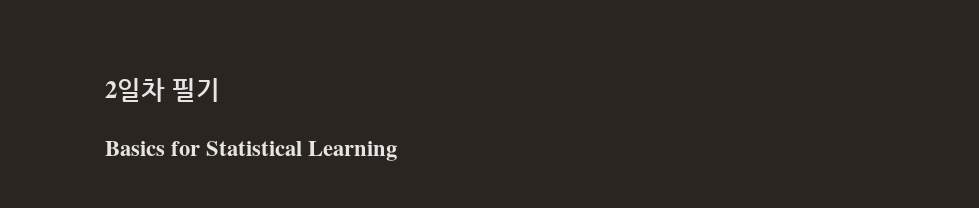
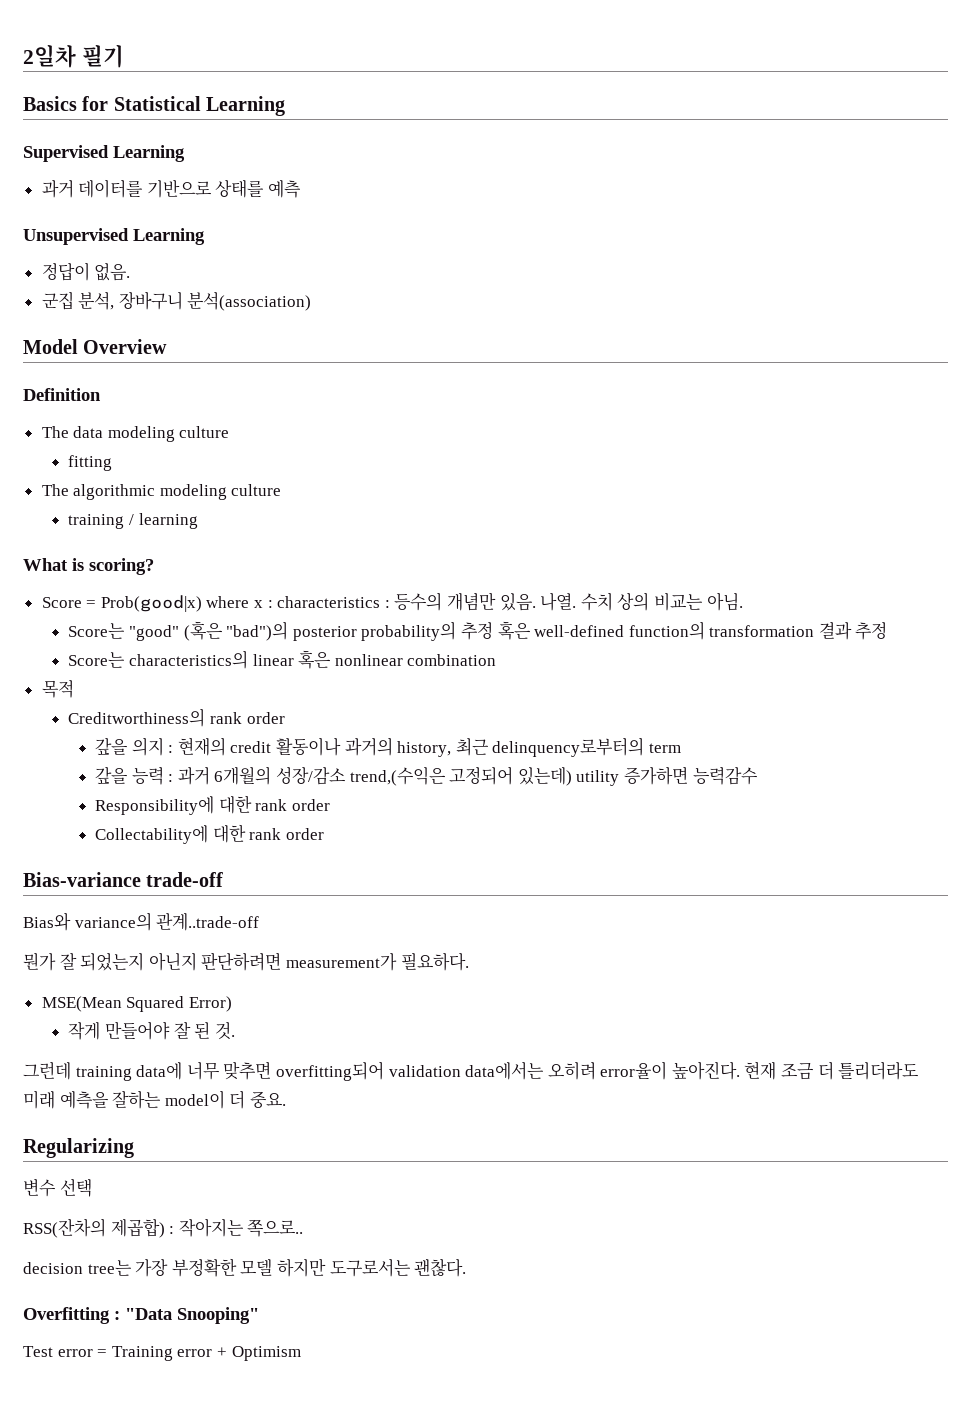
(398, 151) none -> [23,145,185,162] [41,179,302,198] [23,228,205,245] [41,262,131,281] [41,291,312,311] [23,339,168,354] [23,388,101,401] [41,426,230,442] [68,455,113,471] [41,484,282,500] [68,513,198,529] [23,558,154,575] [41,592,743,612] [68,621,888,641] [68,650,497,669] [41,680,74,698] [68,708,285,727] [95,737,681,757] [95,766,758,786] [95,795,330,815] [95,824,324,844] [23,872,224,887] [23,912,260,931] [23,952,469,971] [41,996,232,1012] [68,1021,235,1040] [23,1061,920,1081] [23,1090,286,1109] [23,1138,134,1158] [23,1178,92,1197] [23,1218,304,1238] [23,1258,467,1277] [23,1307,259,1324] [23,1346,301,1361] // Supervised Learning // 과거 데이터를 기반으로 상태를 예측 // Unsupervised Learning // 정답이 없음. // 군집 분석, 장바구니 분석(association) // Model Overview // Definition // The data modeling culture // fitting // The algorithmic modeling culture // training / learning // What is scoring? // Score = Prob(good|x) where x : characteristics : 등수의 개념만 있음. 나열. 수치 상의 비교는 아님. // Score는 "good" (혹은 "bad")의 posterior probability의 추정 혹은 well-defined function의 transformation 결과 추정 // Score는 characteristics의 linear 혹은 nonlinear combination // 목적 // Creditworthiness의 rank order // 갚을 의지 : 현재의 credit 활동이나 과거의 history, 최근 delinquency로부터의 term // 갚을 능력 : 과거 6개월의 성장/감소 trend,(수익은 고정되어 있는데) utility 증가하면 능력감수 // Responsibility에 대한 rank order // Collectability에 대한 rank order // Bias-variance trade-off // Bias와 variance의 관계..trade-off // 뭔가 잘 되었는지 아닌지 판단하려면 measurement가 필요하다. // MSE(Mean Squared Error) // 작게 만들어야 잘 된 것. // 그런데 training data에 너무 맞추면 overfitting되어 validation data에서는 오히려 error율이 높아진다. 현재 조금 더 틀리더라도 미래 예측을 잘하는 model이 더 중요. // Regularizing // 변수 선택 // RSS(잔차의 제곱합) : 작아지는 쪽으로.. // decision tree는 가장 부정확한 모델 하지만 도구로서는 괜찮다. // Overfitting : "Data Snooping" // Test error = Training error + Optimism

